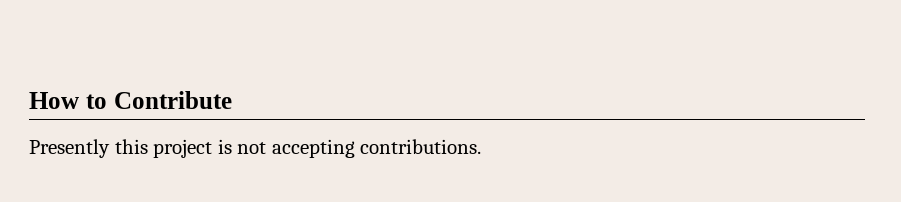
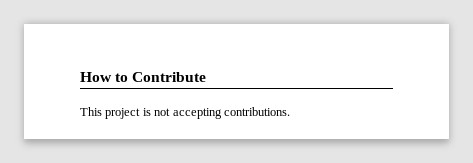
[29,139,148,158] Presently this -> [80,107,102,116] This

